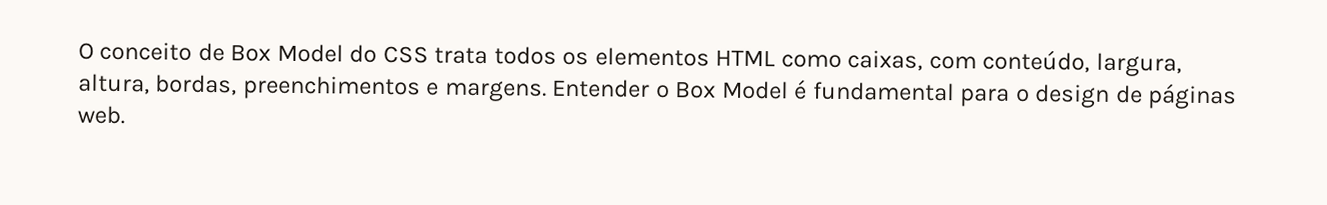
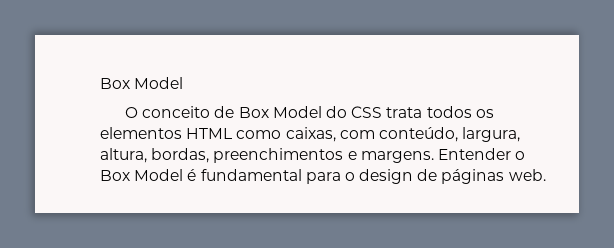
(78, 51) none -> [100,77,184,89] Box Model //

